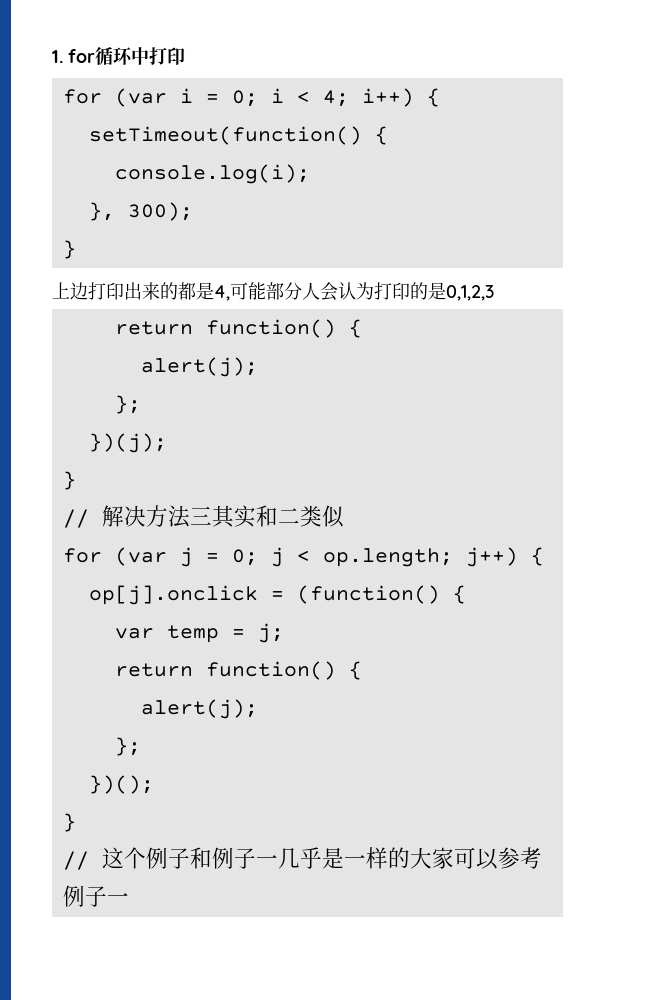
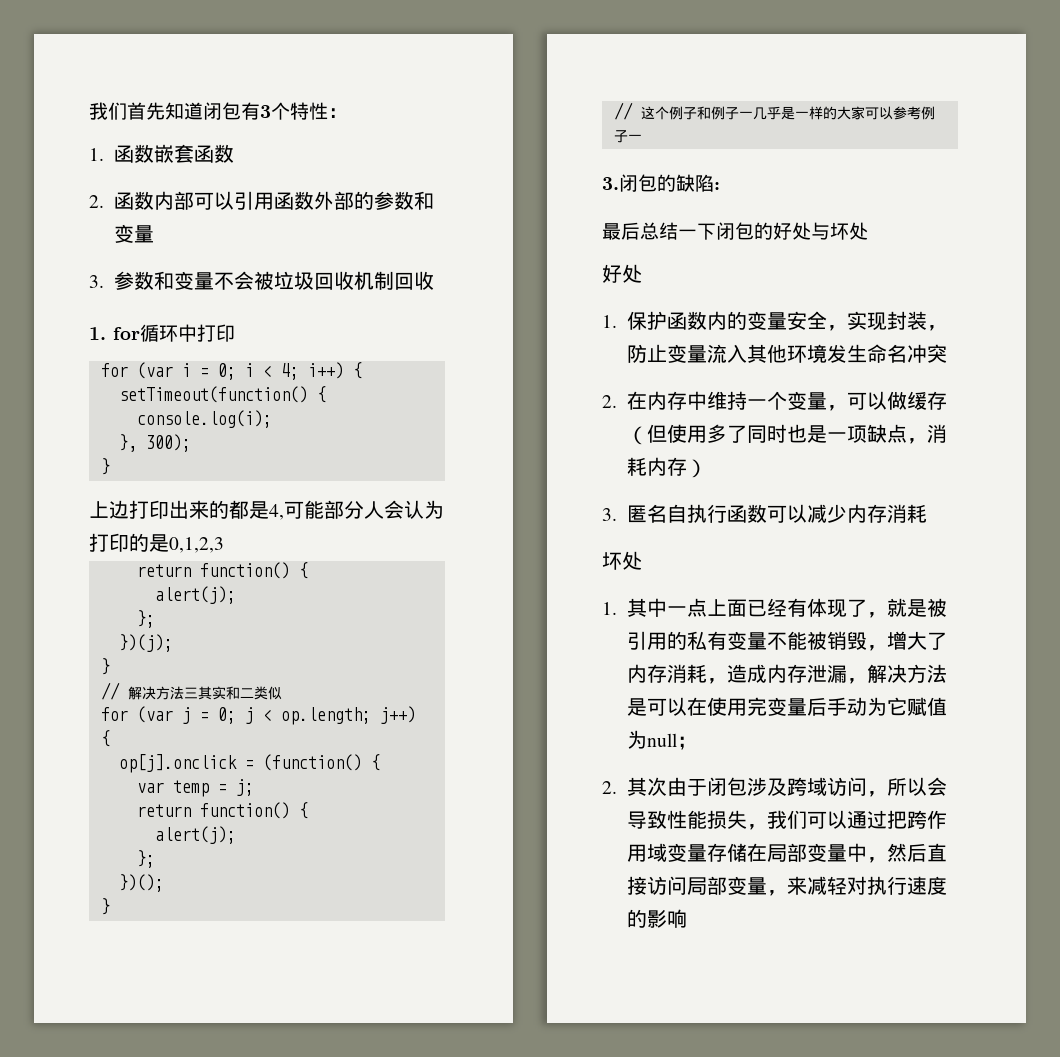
(52, 56) none -> [89,102,347,120] [89,144,234,163] [89,191,434,210] [113,224,154,243] [89,271,434,290] 我们首先知道闭包有3个特性： // 1.函数嵌套函数 // 2.函数内部可以引用函数外部的参数和变量 // 3.参数和变量不会被垃圾回收机制回收 //
(129, 898) none -> [602,174,720,192] [602,222,868,240] [602,264,642,283] [602,311,947,331] [626,344,947,363] [602,391,947,411] [626,424,947,445] [626,457,707,478] [602,504,927,523] [602,551,642,570] [602,598,947,618] [626,631,947,651] [626,664,947,684] [626,697,947,716] [626,730,697,750] [602,777,947,797] [626,810,947,830] [626,843,947,863] [626,876,947,896] [626,909,687,928] // 3.闭包的缺陷: // 最后总结一下闭包的好处与坏处 // 好处 // 1.保护函数内的变量安全，实现封装，防止变量流入其他环境发生命名冲突 // 2.在内存中维持一个变量，可以做缓存（但使用多了同时也是一项缺点，消耗内存） // 3.匿名自执行函数可以减少内存消耗 // 坏处 // 1.其中一点上面已经有体现了，就是被引用的私有变量不能被销毁，增大了内存消耗，造成内存泄漏，解决方法是可以在使用完变量后手动为它赋值为null； // 2.其次由于闭包涉及跨域访问，所以会导致性能损失，我们可以通过把跨作用域变量存储在局部变量中，然后直接访问局部变量，来减轻对执行速度的影响

